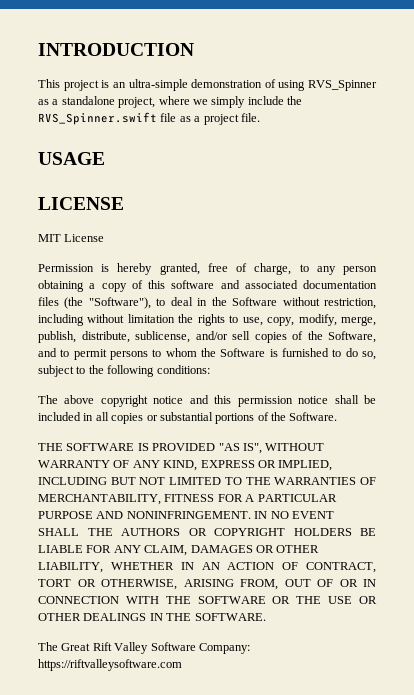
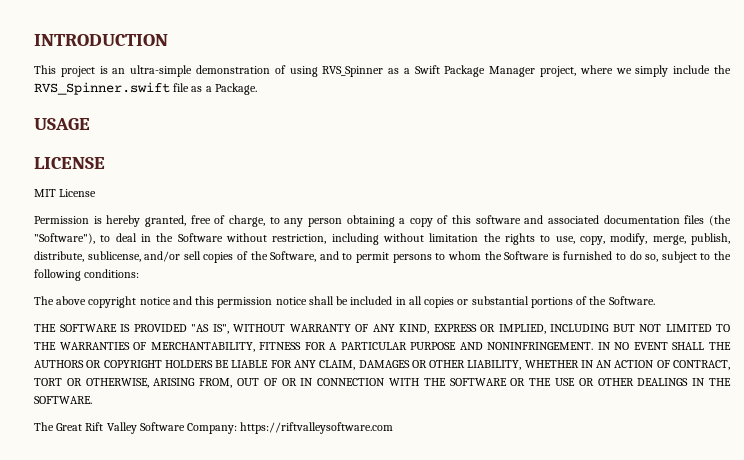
[61,96,115,105] standalone -> [414,65,536,77] Swift Package Manager
[203,113,260,125] project file. -> [214,83,257,95] Package.

